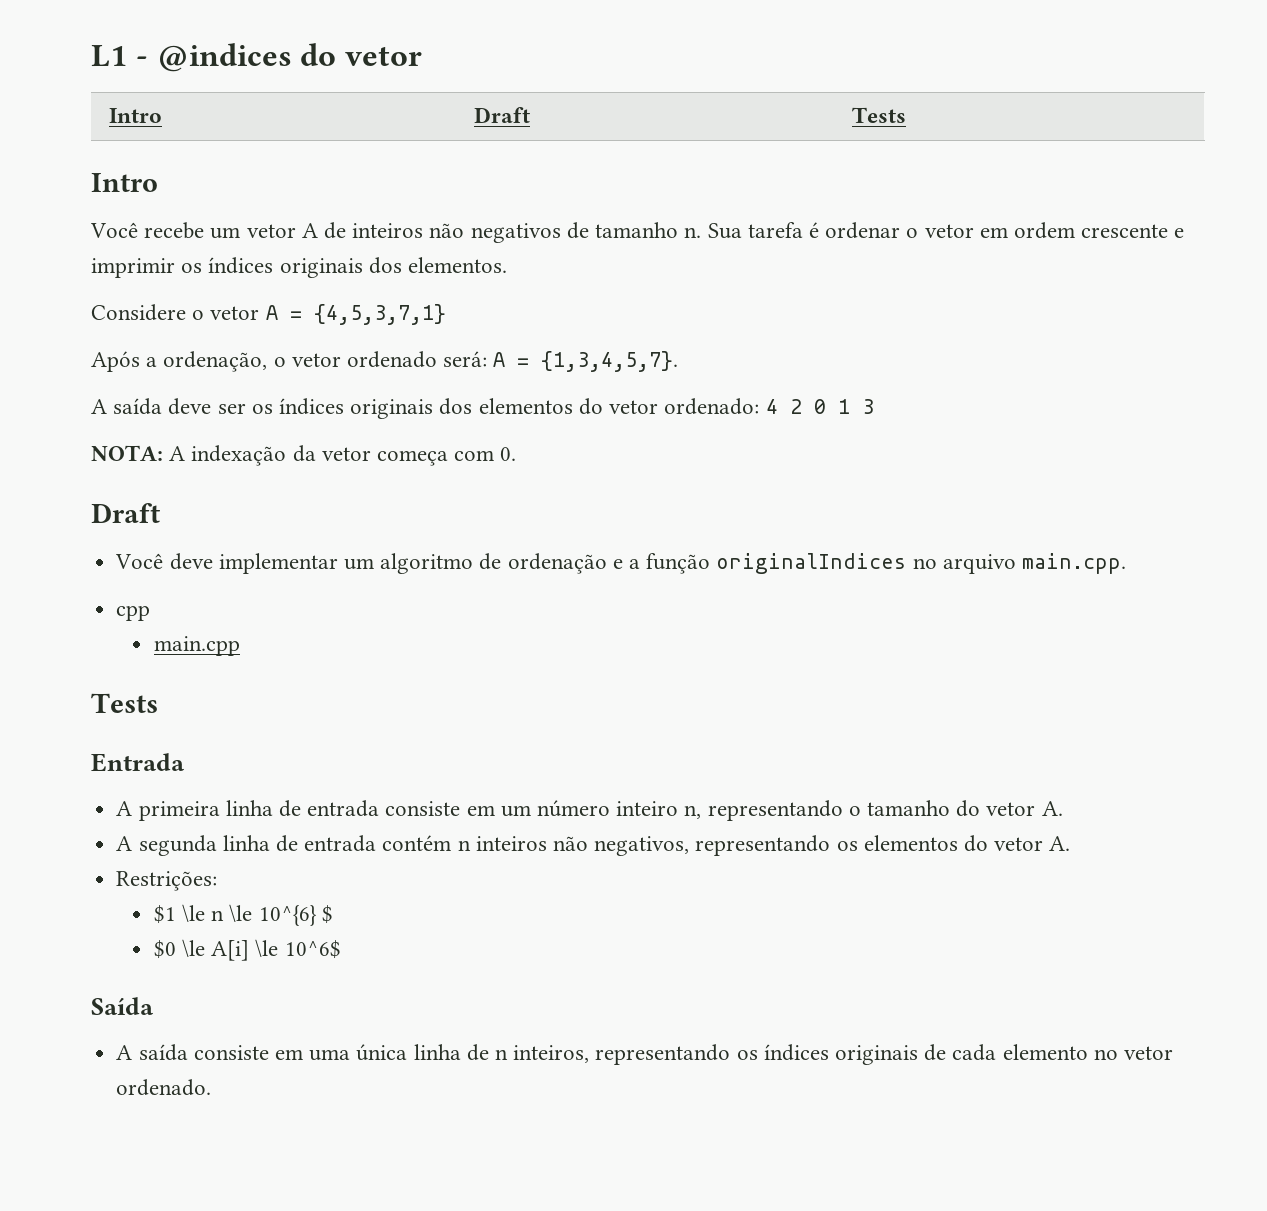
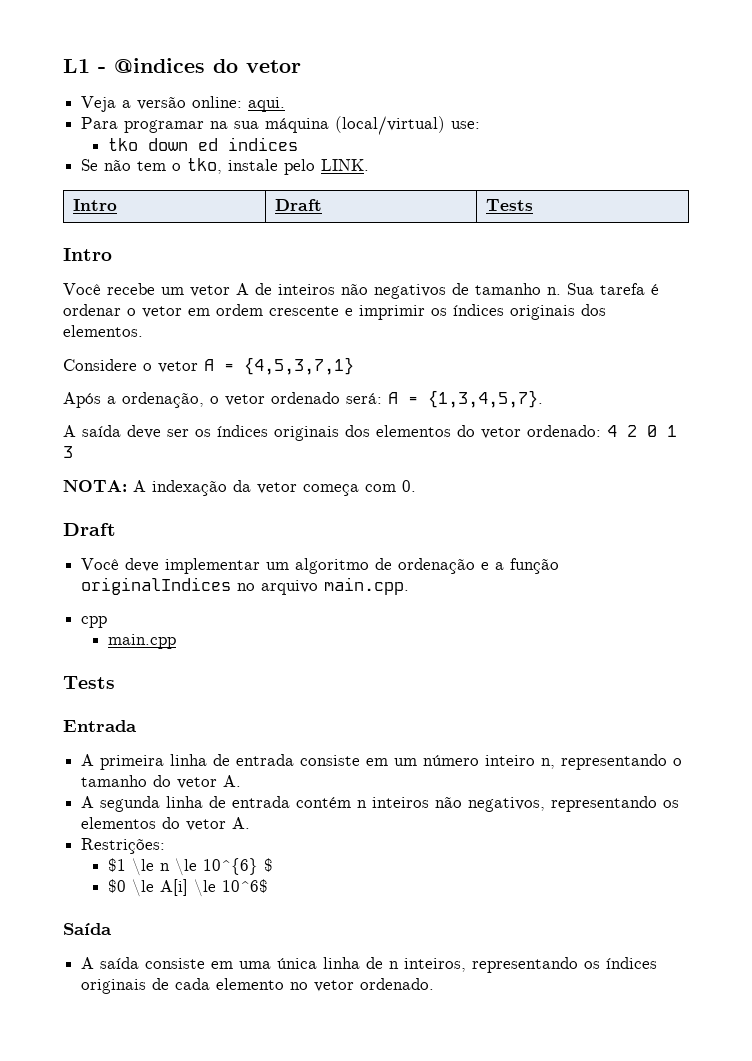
(423, 56) none -> [81,96,286,112] [81,116,481,135] [108,137,299,151] [81,158,370,175] // Veja a versão online: aqui. // Para programar na sua máquina (local/virtual) use: // tko down ed indices // Se não tem o tko, instale pelo LINK.

